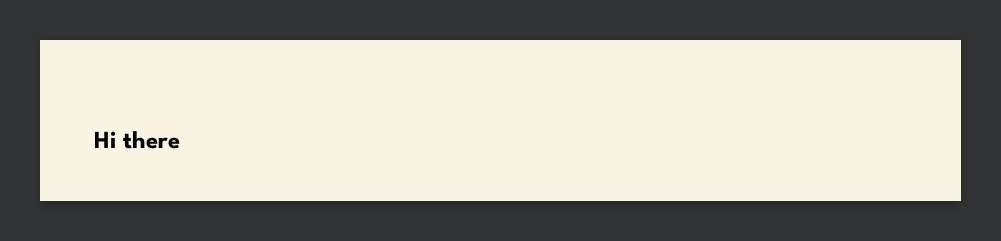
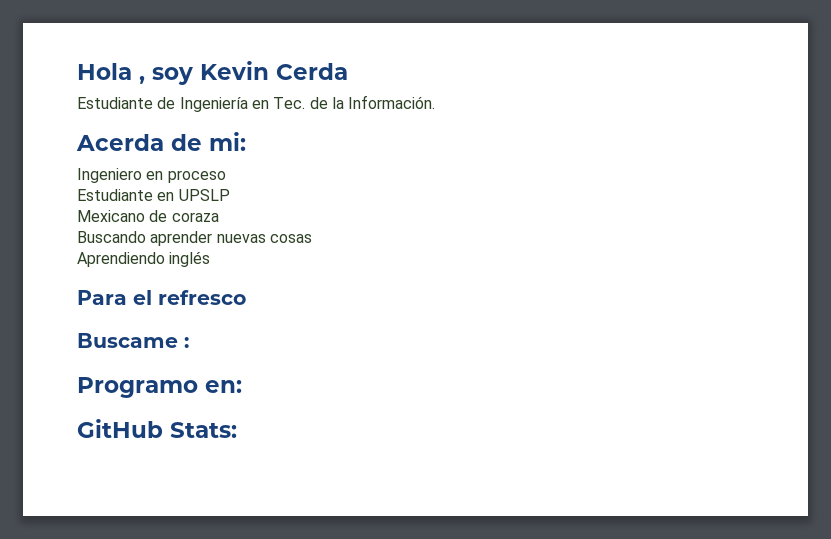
[94,131,180,149] Hi there -> [77,61,348,85] [77,95,436,112] [76,132,246,151] [77,168,226,183] [77,189,230,201] [77,210,219,222] [77,231,312,246] [77,251,211,267] [77,290,246,305] [77,333,189,348] [77,377,242,398] [77,419,237,438] Hola , soy Kevin Cerda // Estudiante de Ingeniería en Tec. de la Información. // Acerda de mi: // Ingeniero en proceso // Estudiante en UPSLP // Mexicano de coraza // Buscando aprender nuevas cosas // Aprendiendo inglés // Para el refresco // Buscame : // Programo en: // GitHub Stats:

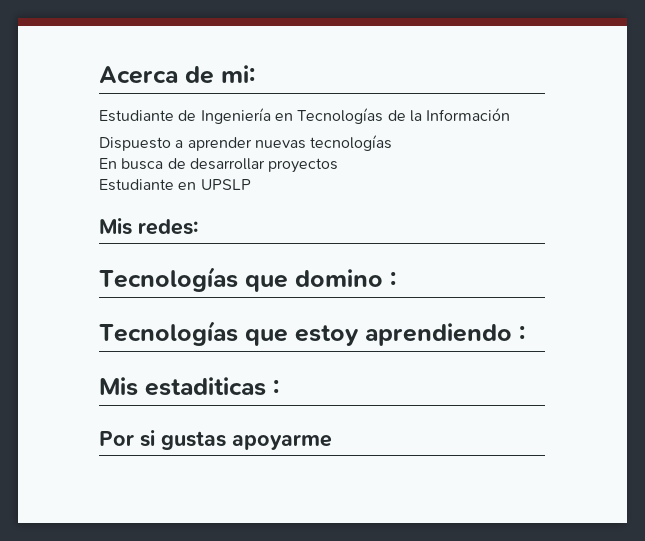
[77,61,348,85] Hola , soy Kevin Cerda -> [99,65,255,84] Acerca de mi:
[273,97,306,109] Tec. -> [297,108,384,124] Tecnologías
[348,95,436,109] [76,132,246,151] [77,168,226,183] [77,189,230,201] [77,210,219,222] [77,231,312,246] [77,251,211,267] [77,290,246,305] [77,333,189,348] [77,377,242,398] [77,419,237,438] Información. // Acerda de mi: // Ingeniero en proceso // Estudiante en UPSLP // Mexicano de coraza // Buscando aprender nuevas cosas // Aprendiendo inglés // Para el refresco // Buscame : // Programo en: // GitHub Stats: -> [426,108,511,121] [99,135,393,151] [99,158,339,173] [99,179,251,191] [99,218,198,235] [99,267,396,292] [99,321,525,346] [99,377,279,396] [99,430,332,450] Información // Dispuesto a aprender nuevas tecnologías // En busca de desarrollar proyectos // Estudiante en UPSLP // Mis redes: // Tecnologías que domino : // Tecnologías que estoy aprendiendo : // Mis estaditicas : // Por si gustas apoyarme

